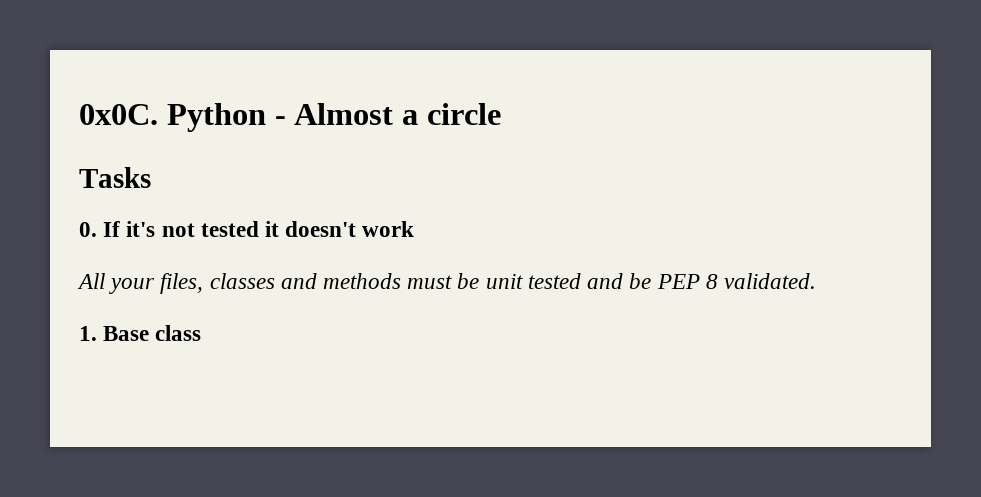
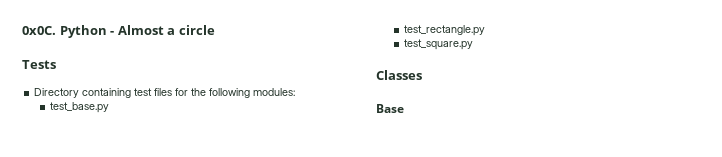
[79,167,151,188] [79,221,415,237] [77,273,816,294] [79,325,202,341] Tasks // 0. If it's not tested it doesn't work // All your files, classes and methods must be unit tested and be PEP 8 validated. // 1. Base class -> [22,60,56,69] [34,88,296,98] [50,102,110,113] [404,25,486,36] [404,39,474,50] [376,70,422,80] [376,104,404,113] Tests // Directory containing test files for the following modules: // test_base.py // test_rectangle.py // test_square.py // Classes // Base

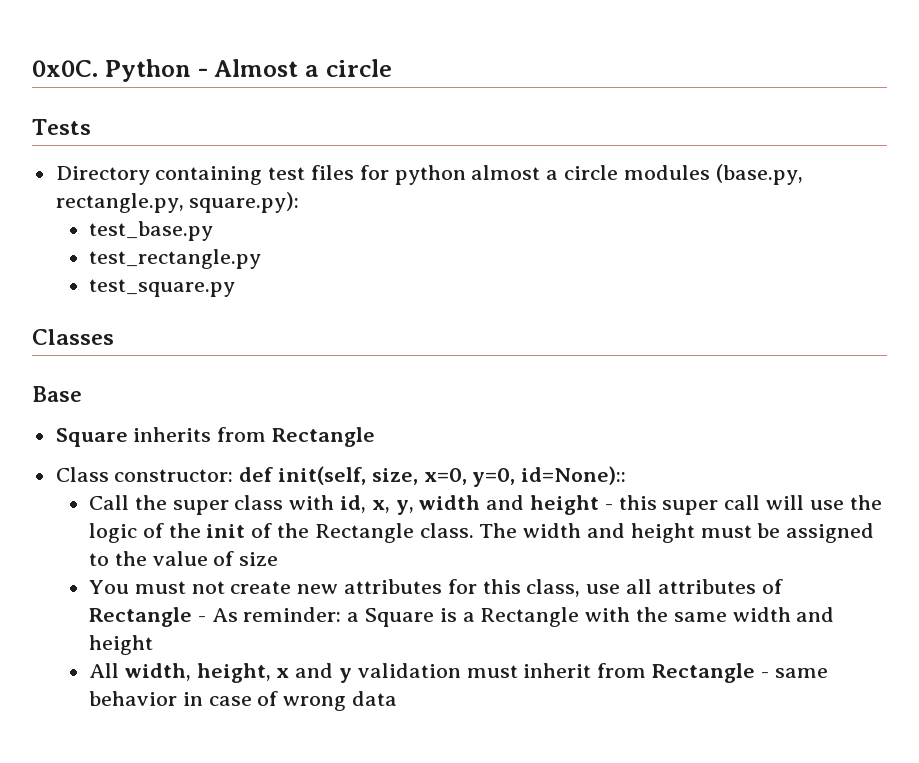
[191,88,296,98] the following modules: -> [394,164,803,185] [55,192,300,213] python almost a circle modules (base.py, rectangle.py, square.py):
(404, 108) none -> [55,427,376,447] [55,466,627,487] [88,495,882,515] [88,523,875,543] [88,551,279,566] [88,579,783,597] [88,607,835,627] [88,635,153,655] [88,663,828,683] [88,691,397,711] // Square inherits from Rectangle // Class constructor: def init(self, size, x=0, y=0, id=None):: // Call the super class with id, x, y, width and height - this super call will use the logic of the init of the Rectangle class. The width and height must be assigned to the value of size // You must not create new attributes for this class, use all attributes of Rectangle - As reminder: a Square is a Rectangle with the same width and height // All width, height, x and y validation must inherit from Rectangle - same behavior in case of wrong data

